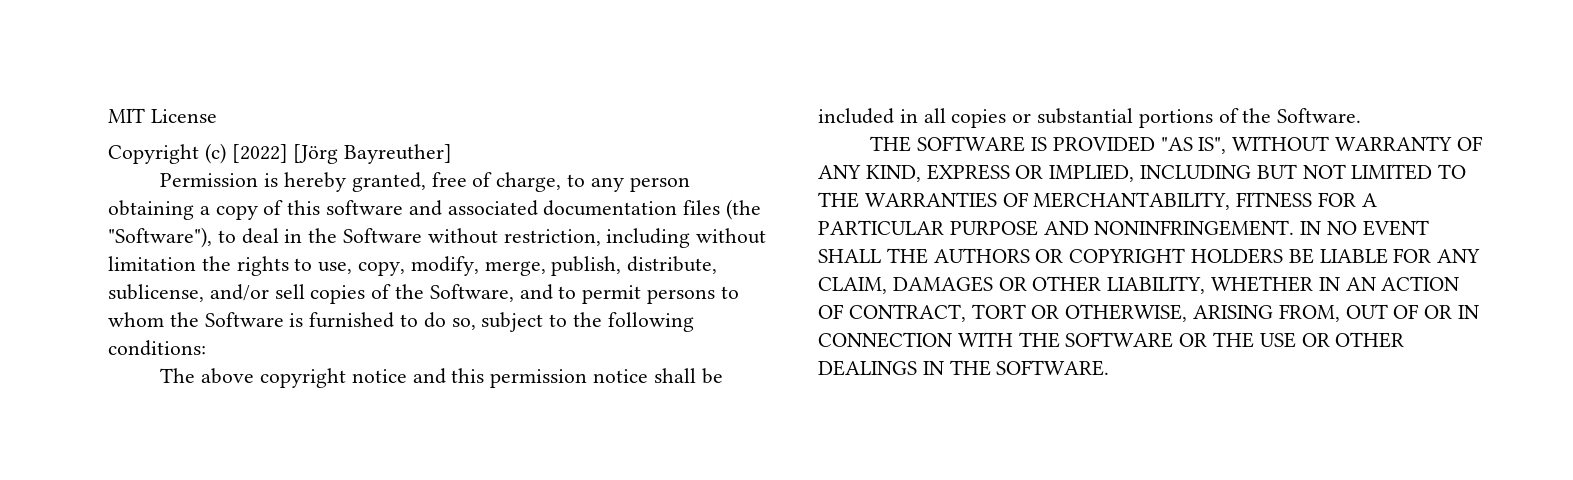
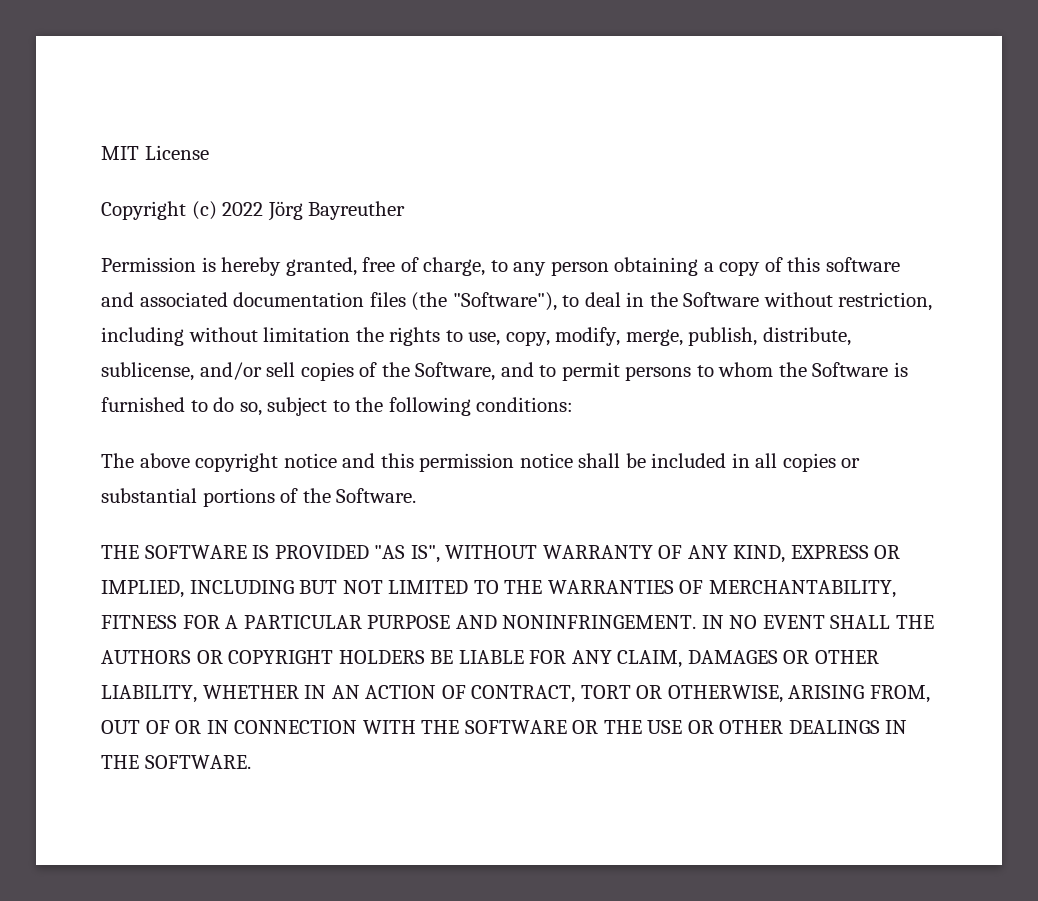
[231,144,453,164] [2022] [Jörg Bayreuther] -> [222,201,406,221] 2022 Jörg Bayreuther

